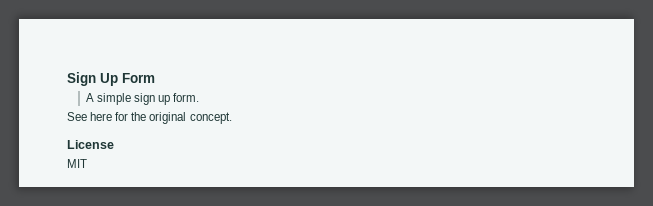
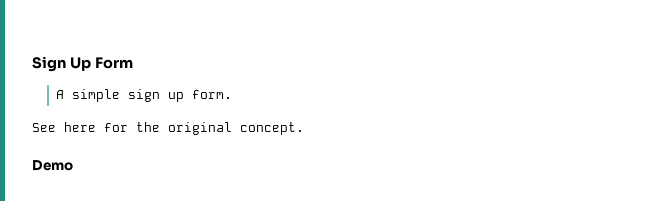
[67,140,114,149] [67,159,87,168] License // MIT -> [32,160,73,171] Demo

